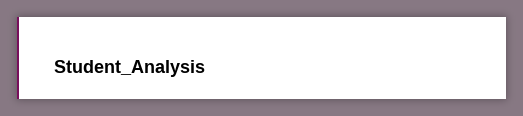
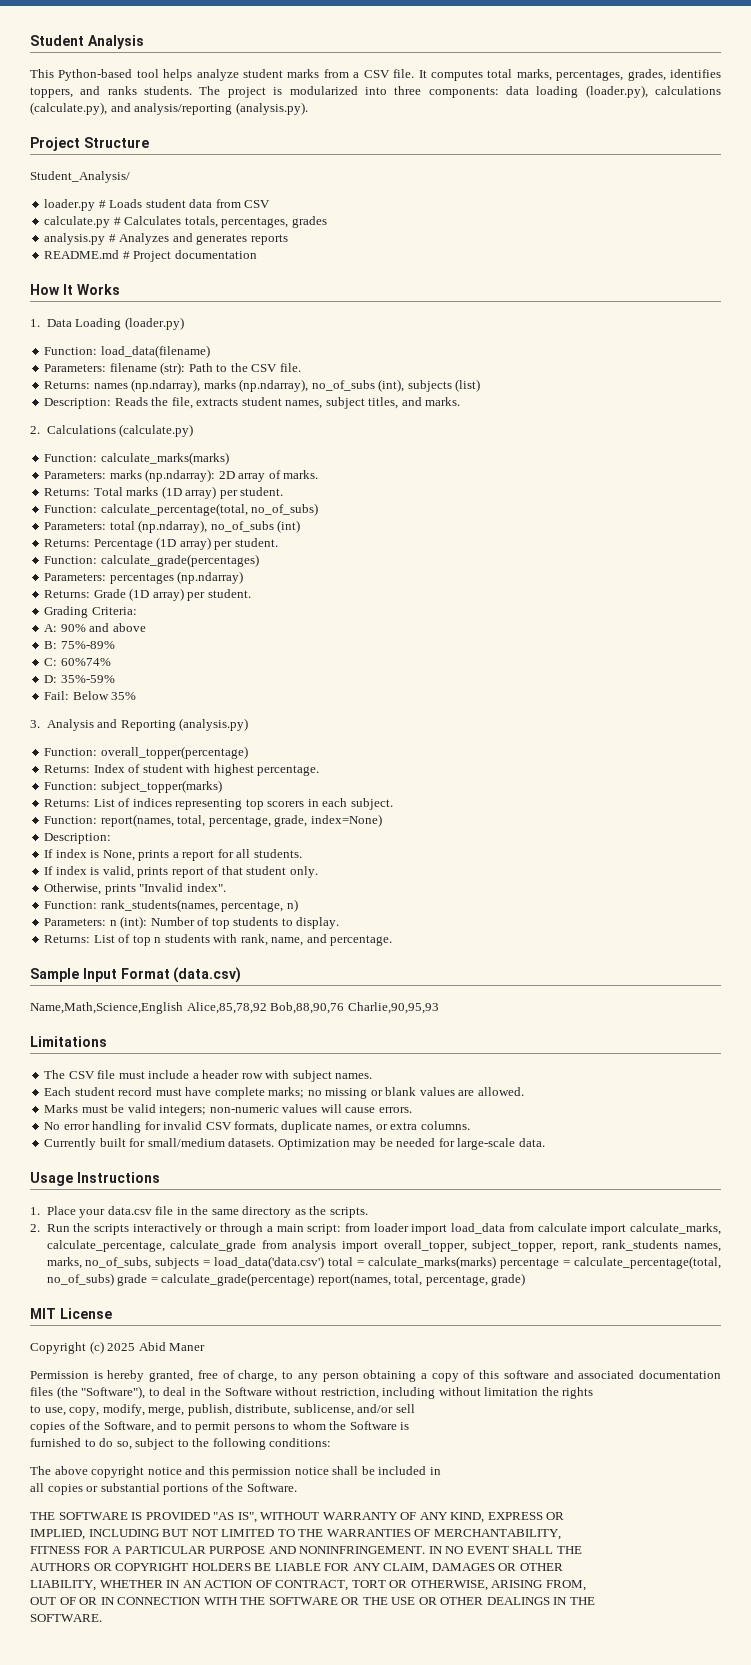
[54,60,205,77] Student_Analysis -> [30,35,144,49] [30,69,722,81] [30,85,721,98] [30,102,308,115] [30,137,149,151] [30,171,130,183] [44,199,271,211] [44,216,327,228] [44,233,288,245] [44,250,257,262] [30,284,120,295] [30,317,184,330] [44,345,210,358] [44,362,301,375] [44,379,481,392] [44,397,461,409] [30,424,194,437] [44,452,229,465] [44,469,319,482] [44,486,284,499] [44,503,319,516] [44,520,301,533] [44,537,278,550] [44,554,259,567] [44,571,244,584] [44,588,251,601] [44,606,137,618] [44,623,146,632] [44,641,115,649] [44,658,111,666] [44,675,115,683] [44,691,137,700] [30,718,249,731] [44,746,248,759] [44,764,320,776] [44,780,222,793] [44,798,393,810] [44,814,382,827] [44,833,112,844] [44,849,302,861] [44,866,318,878] [44,883,226,895] [44,899,298,912] [44,916,340,929] [44,934,393,946] [30,967,242,983] [30,1002,439,1014] [30,1036,107,1047] [44,1070,373,1082] [44,1087,524,1099] [44,1104,412,1116] [44,1121,470,1133] [44,1138,545,1150] [30,1172,160,1186] [30,1206,368,1218] [30,1223,721,1235] [46,1240,721,1252] [46,1256,721,1269] [46,1273,526,1286] [30,1308,112,1319] [30,1341,206,1354] [30,1370,721,1382] [30,1386,594,1399] [30,1404,415,1416] [30,1421,410,1433] [30,1438,332,1450] [30,1466,441,1478] [30,1483,297,1495] [30,1512,565,1523] [30,1529,561,1540] [30,1546,582,1554] [30,1563,563,1574] [30,1580,586,1591] [30,1597,595,1605] [30,1614,102,1622] Student Analysis // This Python-based tool helps analyze student marks from a CSV file. It computes total marks, percentages, grades, identifies toppers, and ranks students. The project is modularized into three components: data loading (loader.py), calculations (calculate.py), and analysis/reporting (analysis.py). // Project Structure // Student_Analysis/ // loader.py # Loads student data from CSV // calculate.py # Calculates totals, percentages, grades // analysis.py # Analyzes and generates reports // README.md # Project documentation // How It Works // 1. Data Loading (loader.py) // Function: load_data(filename) // Parameters: filename (str): Path to the CSV file. // Returns: names (np.ndarray), marks (np.ndarray), no_of_subs (int), subjects (list) // Description: Reads the file, extracts student names, subject titles, and marks. // 2. Calculations (calculate.py) // Function: calculate_marks(marks) // Parameters: marks (np.ndarray): 2D array of marks. // Returns: Total marks (1D array) per student. // Function: calculate_percentage(total, no_of_subs) // Parameters: total (np.ndarray), no_of_subs (int) // Returns: Percentage (1D array) per student. // Function: calculate_grade(percentages) // Parameters: percentages (np.ndarray) // Returns: Grade (1D array) per student. // Grading Criteria: // A: 90% and above // B: 75%-89% // C: 60%74% // D: 35%-59% // Fail: Below 35% // 3. Analysis and Reporting (analysis.py) // Function: overall_topper(percentage) // Returns: Index of student with highest percentage. // Function: subject_topper(marks) // Returns: List of indices representing top scorers in each subject. // Function: report(names, total, percentage, grade, index=None) // Description: // If index is None, prints a report for all students. // If index is valid, prints report of that student only. // Otherwise, prints "Invalid index". // Function: rank_students(names, percentage, n) // Parameters: n (int): Number of top students to display. // Returns: List of top n students with rank, name, and percentage. // Sample Input Format (data.csv) // Name,Math,Science,English Alice,85,78,92 Bob,88,90,76 Charlie,90,95,93 // Limitations // The CSV file must include a header row with subject names. // Each student record must have complete marks; no missing or blank values are allowed. // Marks must be valid integers; non-numeric values will cause errors. // No error handling for invalid CSV formats, duplicate names, or extra columns. // Currently built for small/medium datasets. Optimization may be needed for large-scale data. // Usage Instructions // 1. Place your data.csv file in the same directory as the scripts. // 2. Run the scripts interactively or through a main script: from loader import load_data from calculate import calculate_marks, calculate_percentage, calculate_grade from analysis import overall_topper, subject_topper, report, rank_students names, marks, no_of_subs, subjects = load_data('data.csv') total = calculate_marks(marks) percentage = calculate_percentage(total, no_of_subs) grade = calculate_grade(percentage) report(names, total, percentage, grade) // MIT License // Copyright (c) 2025 Abid Maner // Permission is hereby granted, free of charge, to any person obtaining a copy of this software and associated documentation files (the "Software"), to deal in the Software without restriction, including without limitation the rights // to use, copy, modify, merge, publish, distribute, sublicense, and/or sell // copies of the Software, and to permit persons to whom the Software is // furnished to do so, subject to the following conditions: // The above copyright notice and this permission notice shall be included in // all copies or substantial portions of the Software. // THE SOFTWARE IS PROVIDED "AS IS", WITHOUT WARRANTY OF ANY KIND, EXPRESS OR // IMPLIED, INCLUDING BUT NOT LIMITED TO THE WARRANTIES OF MERCHANTABILITY, // FITNESS FOR A PARTICULAR PURPOSE AND NONINFRINGEMENT. IN NO EVENT SHALL THE // AUTHORS OR COPYRIGHT HOLDERS BE LIABLE FOR ANY CLAIM, DAMAGES OR OTHER // LIABILITY, WHETHER IN AN ACTION OF CONTRACT, TORT OR OTHERWISE, ARISING FROM, // OUT OF OR IN CONNECTION WITH THE SOFTWARE OR THE USE OR OTHER DEALINGS IN THE // SOFTWARE.

